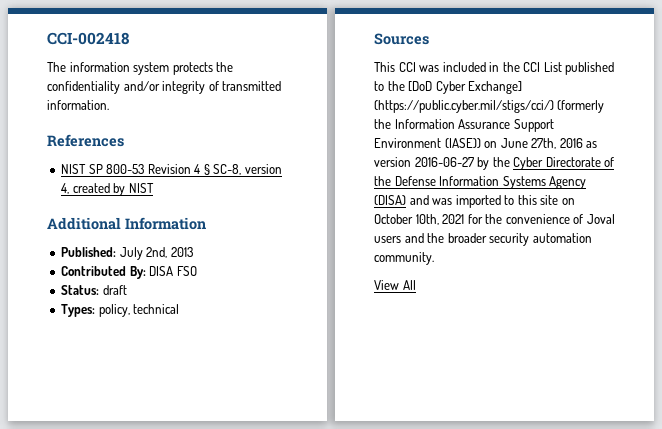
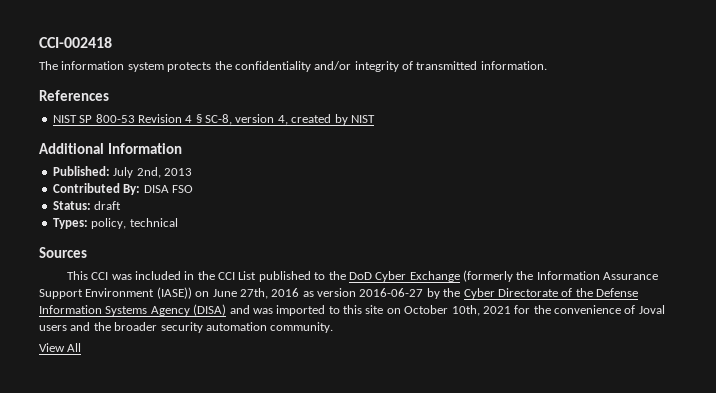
[408,81,523,94] [374,100,554,113] [DoD Cyber Exchange] (https://public.cyber.mil/stigs/cci/) -> [348,271,460,282] DoD Cyber Exchange

